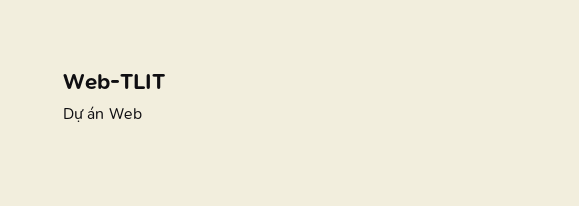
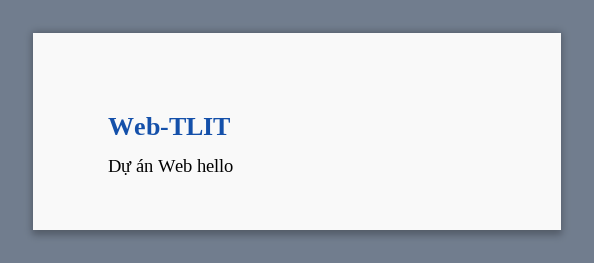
(142, 113) none -> [197,159,233,172] hello

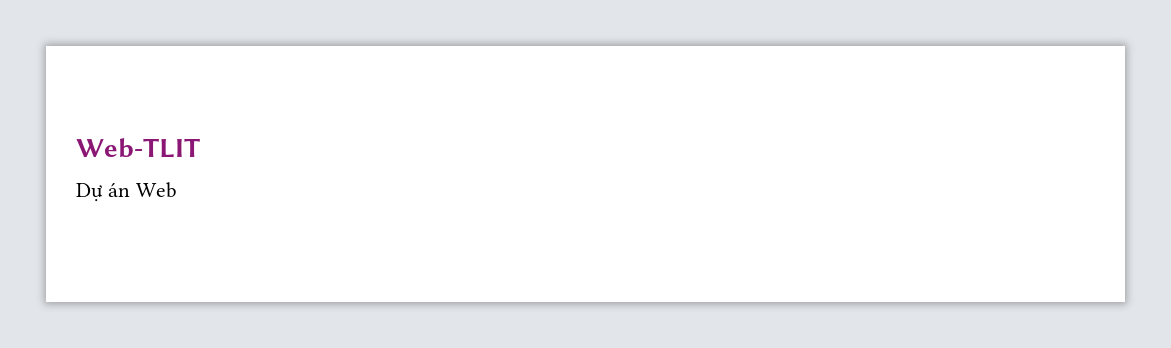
[197,159,233,172] hello -> (177, 190) none

